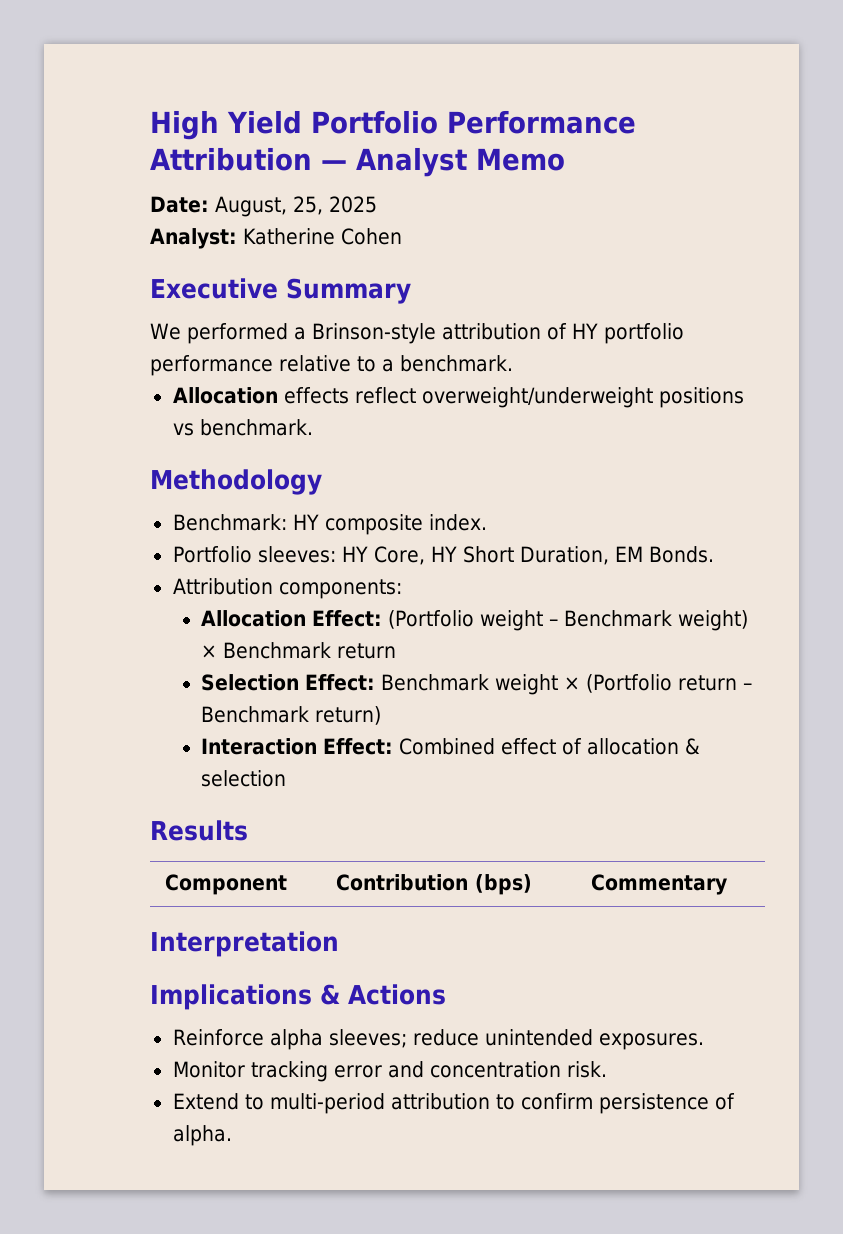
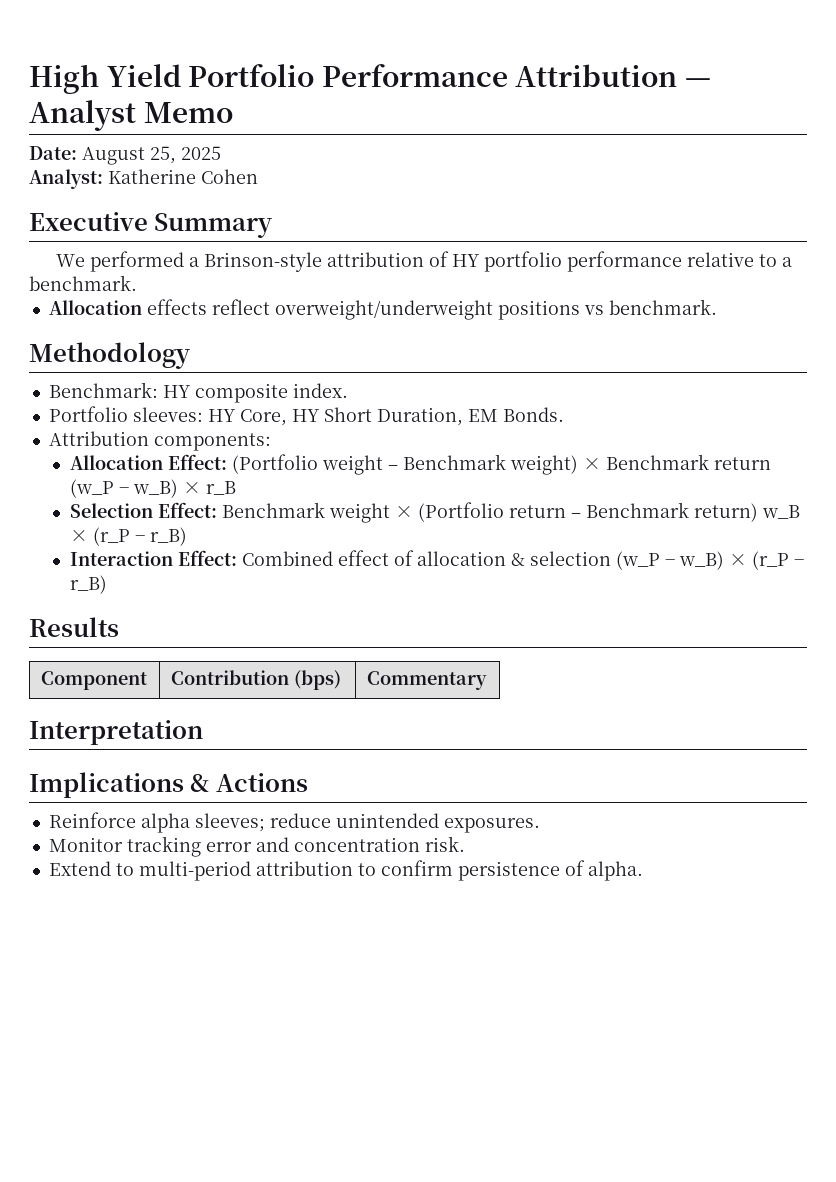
[215,196,287,217] August, -> [82,147,145,165] August
(397, 651) none -> [69,479,236,498] (w_P − w_B) × r_B
(382, 715) none -> [761,505,800,519] [69,527,187,546] w_B × (r_P − r_B)
(287, 778) none -> [615,551,804,570] [69,575,107,594] (w_P − w_B) × (r_P − r_B)

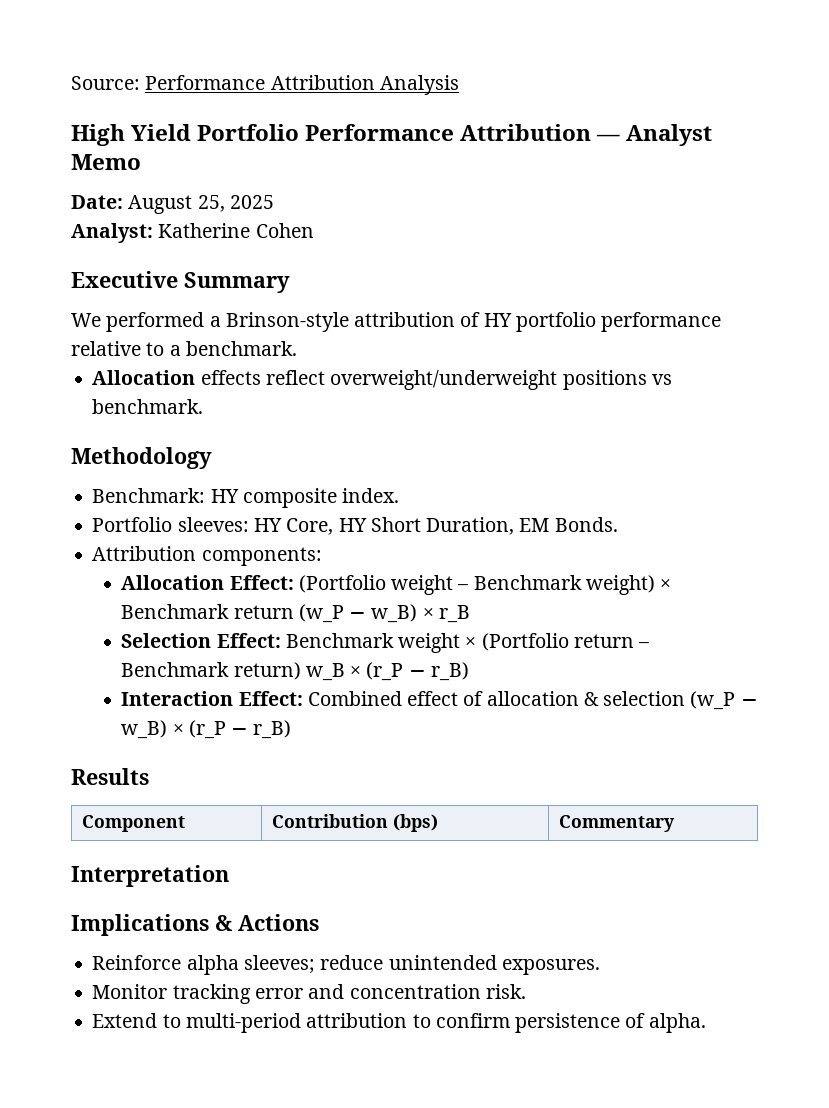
(29, 79) none -> [71,75,459,95] Source: Performance Attribution Analysis //

